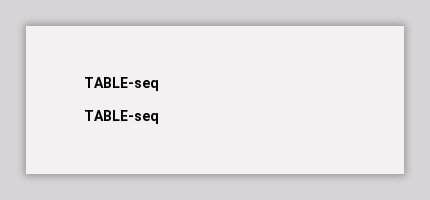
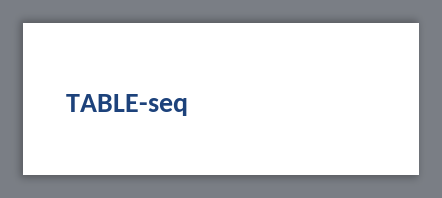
[84,77,159,91] [84,110,159,124] TABLE-seq // TABLE-seq -> [66,94,188,116] TABLE-seq

